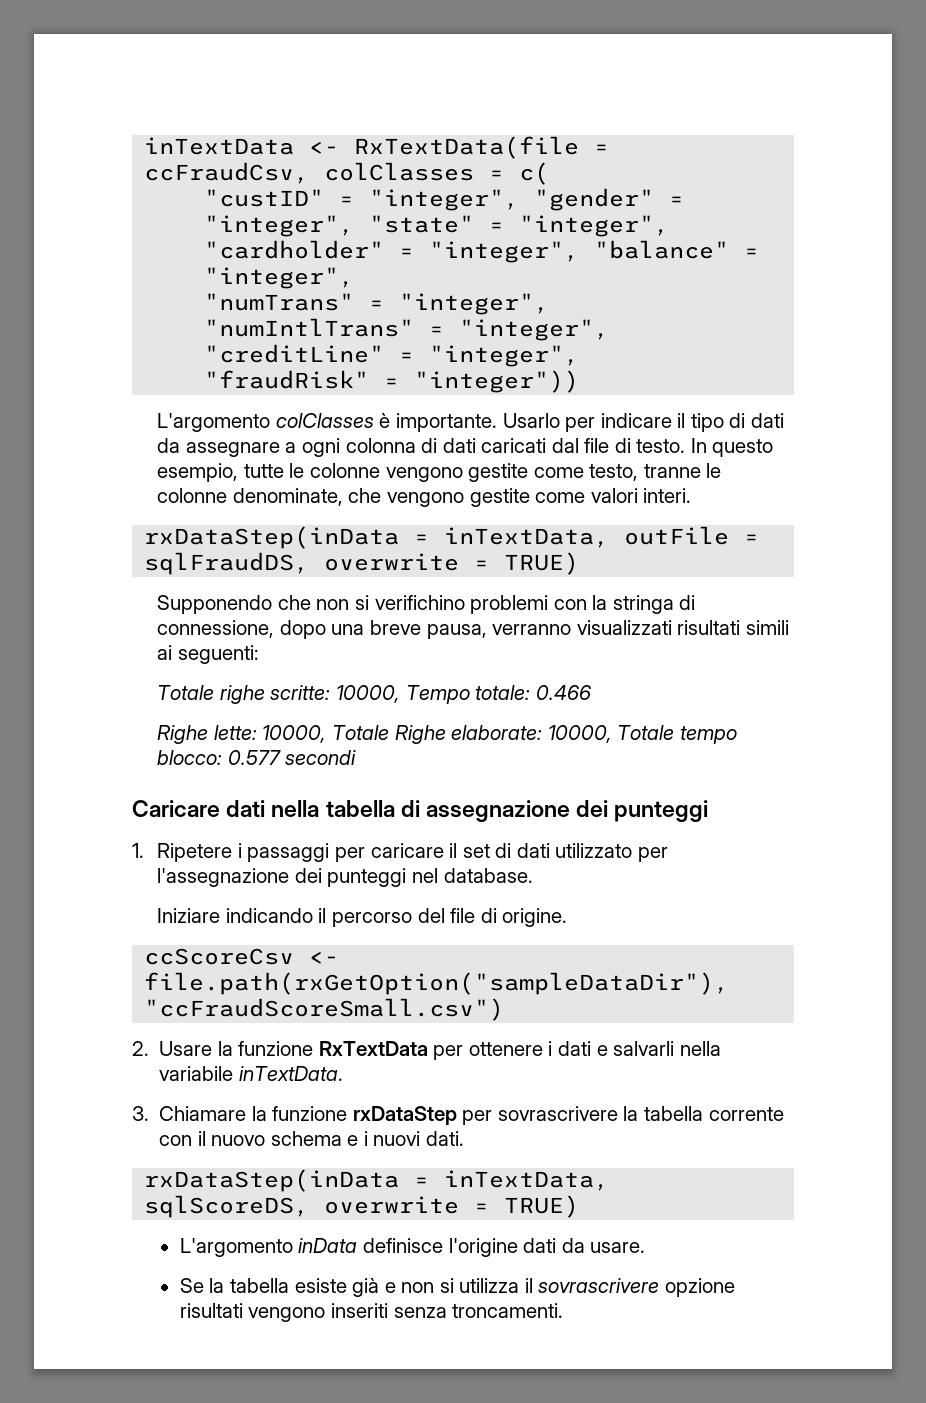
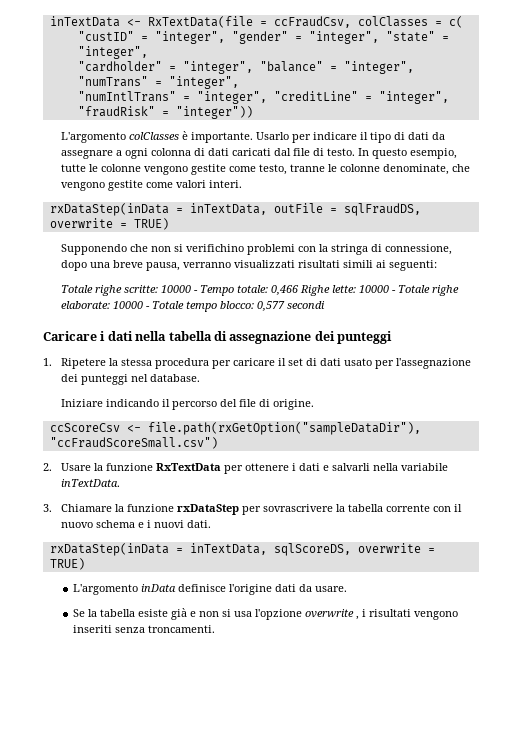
[335,685,400,703] 10000, -> [160,285,198,293] 10000 -
[535,685,592,700] 0.466 // -> [270,285,299,296] 0,466
[262,725,612,744] 10000, Totale Righe elaborate: 10000, -> [358,285,459,296] [60,301,150,309] 10000 - Totale righe elaborate: 10000 -
[227,750,281,765] 0.577 -> [256,301,285,312] 0,577
(220, 808) none -> [100,331,106,341] i
[237,843,330,862] i passaggi -> [108,358,209,369] la stessa procedura
[555,843,633,858] utilizzato -> [343,358,372,366] usato
[459,1278,735,1297] utilizza il sovrascrivere opzione -> [233,609,366,620] usa l'opzione overwrite , i

